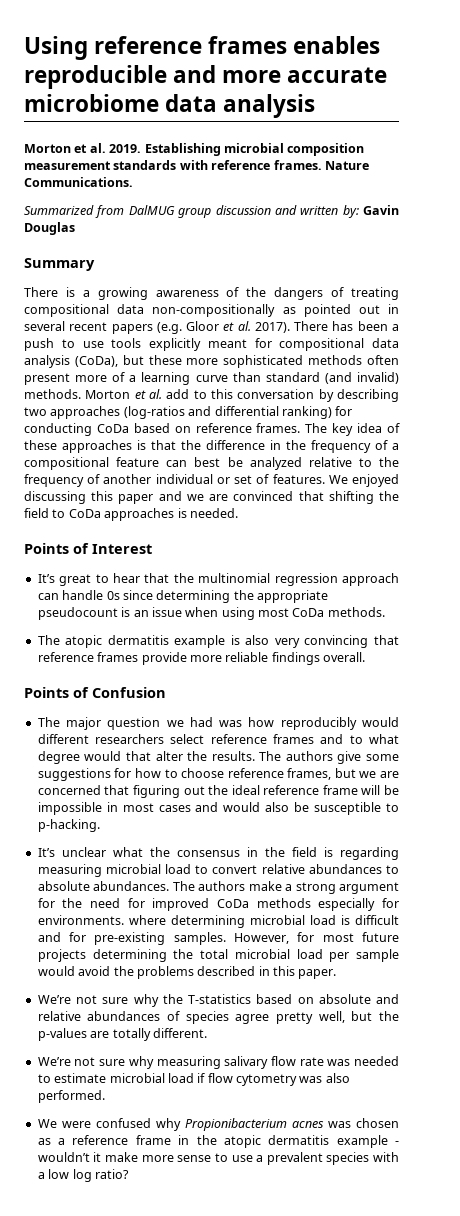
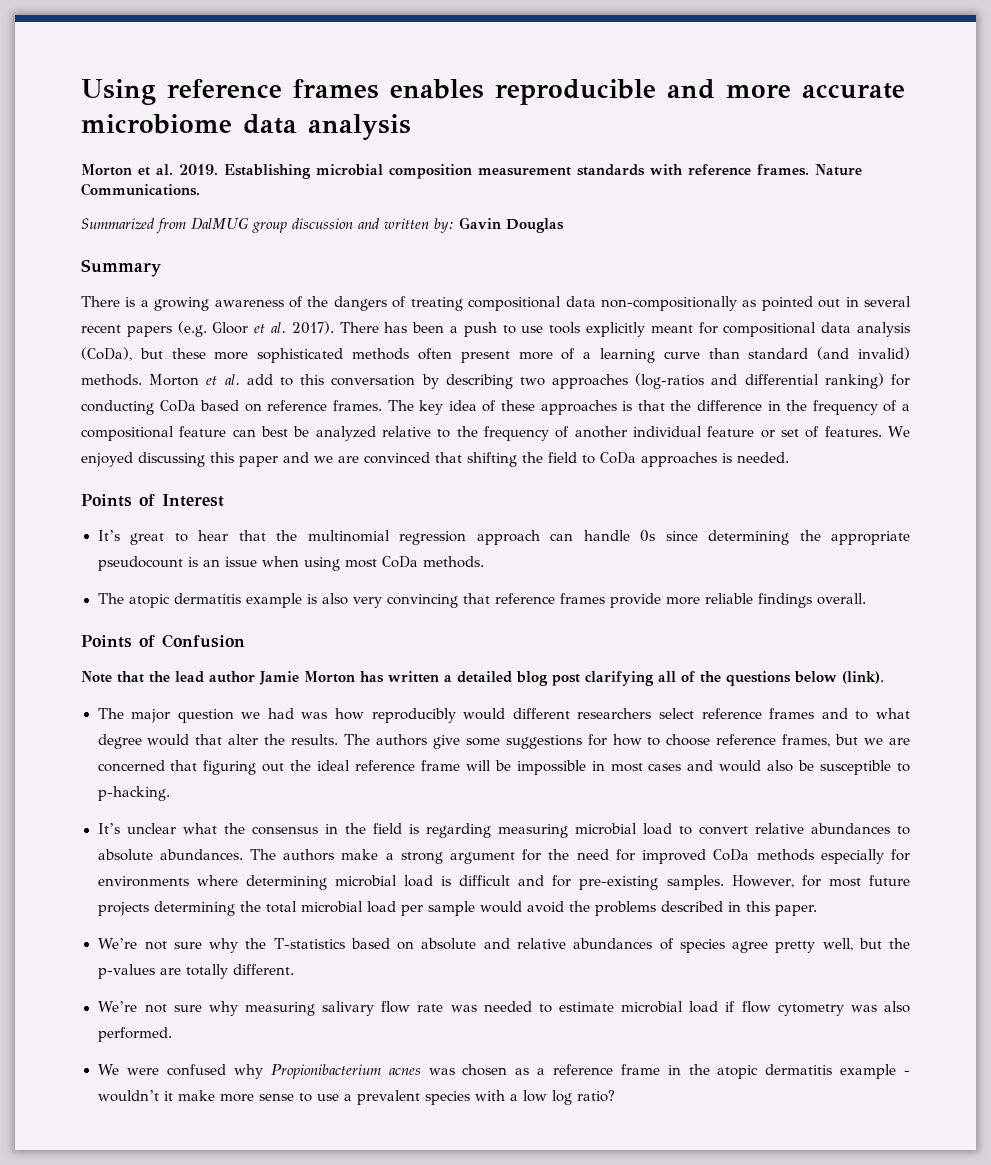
(213, 479) none -> [707,426,755,437] feature
(166, 692) none -> [81,671,884,686] // Note that the lead author Jamie Morton has written a detailed blog post clarifying all of the questions below (link).
[37,915,124,925] environments. -> [97,876,189,887] environments

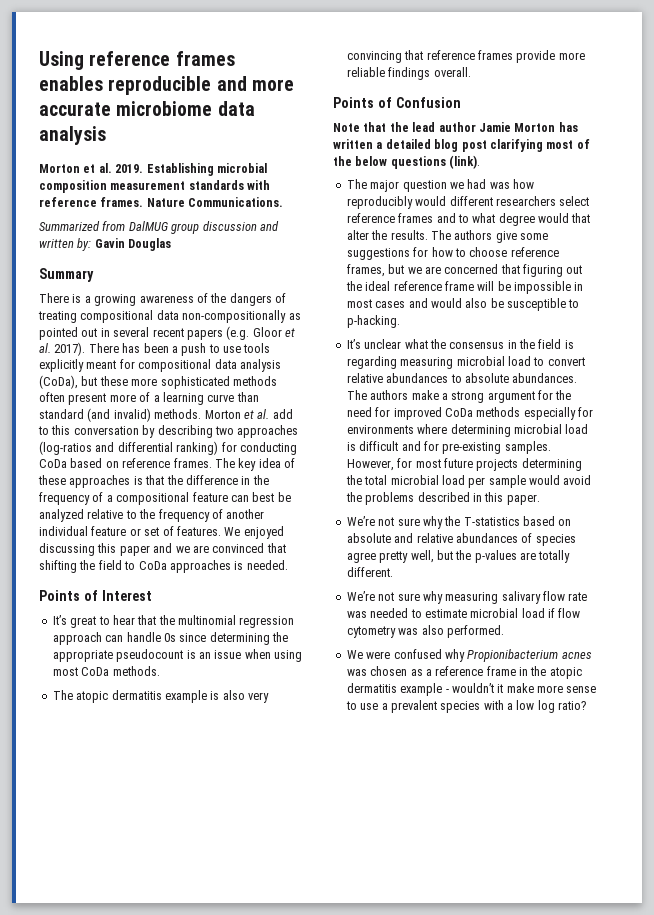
[658,671,837,686] all of the questions below -> [546,139,590,149] [333,156,446,169] most of the below questions

